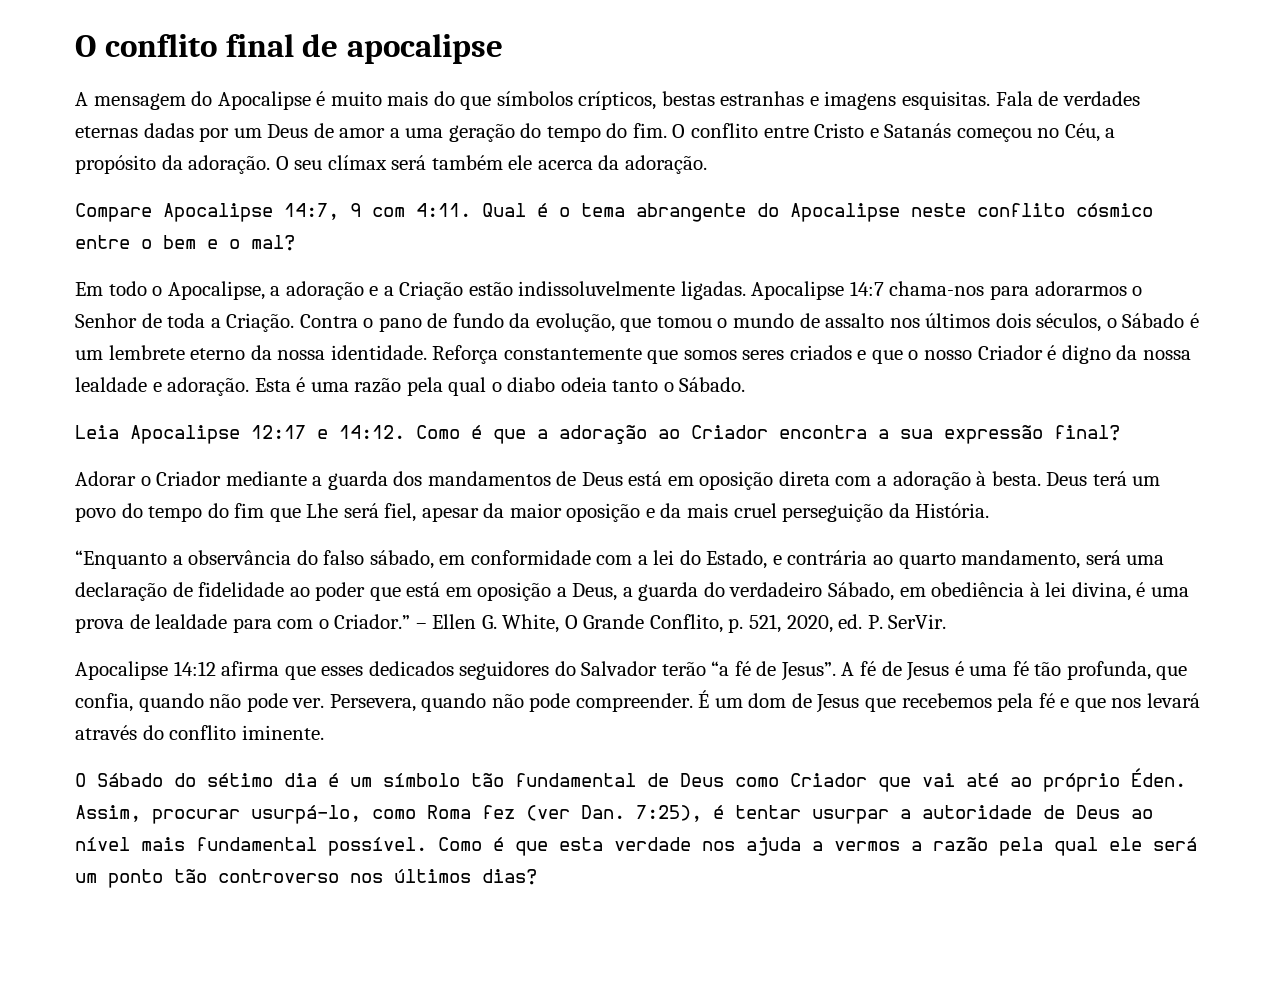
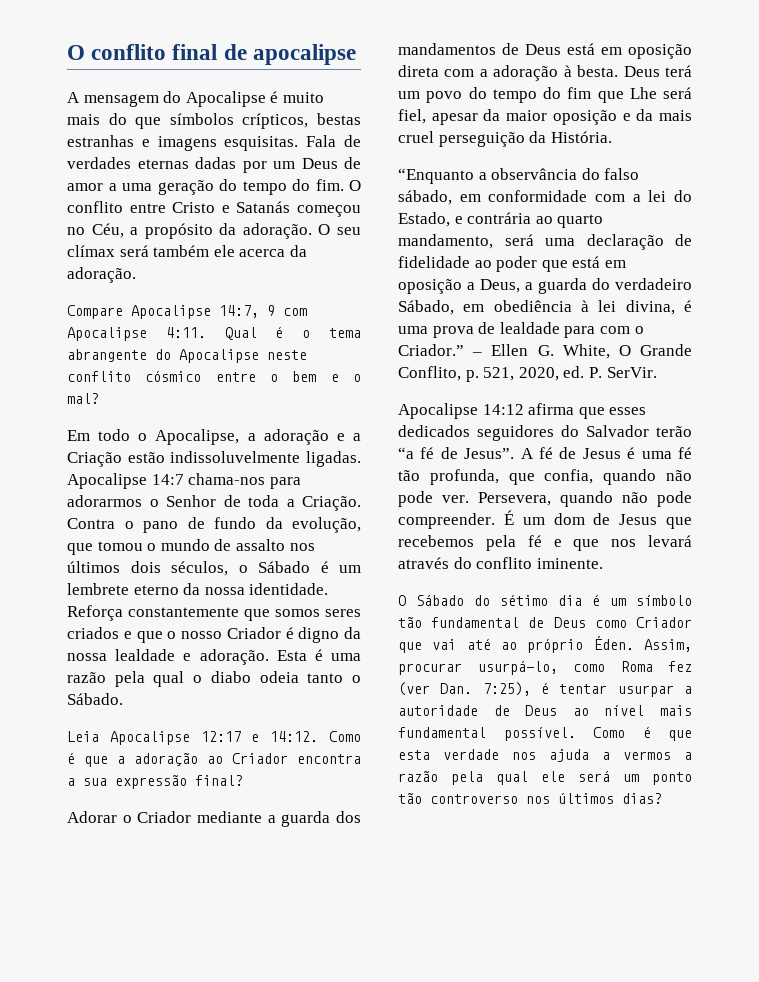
(405, 212) none -> [67,327,147,341] Apocalipse

